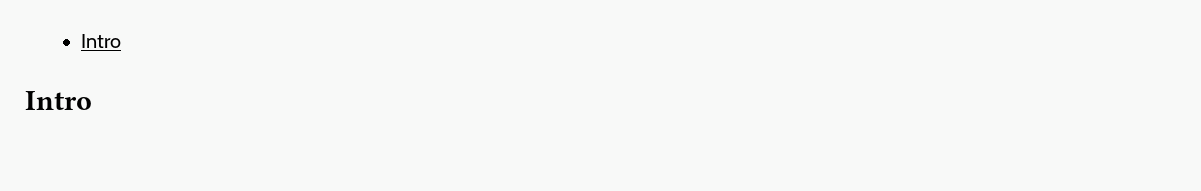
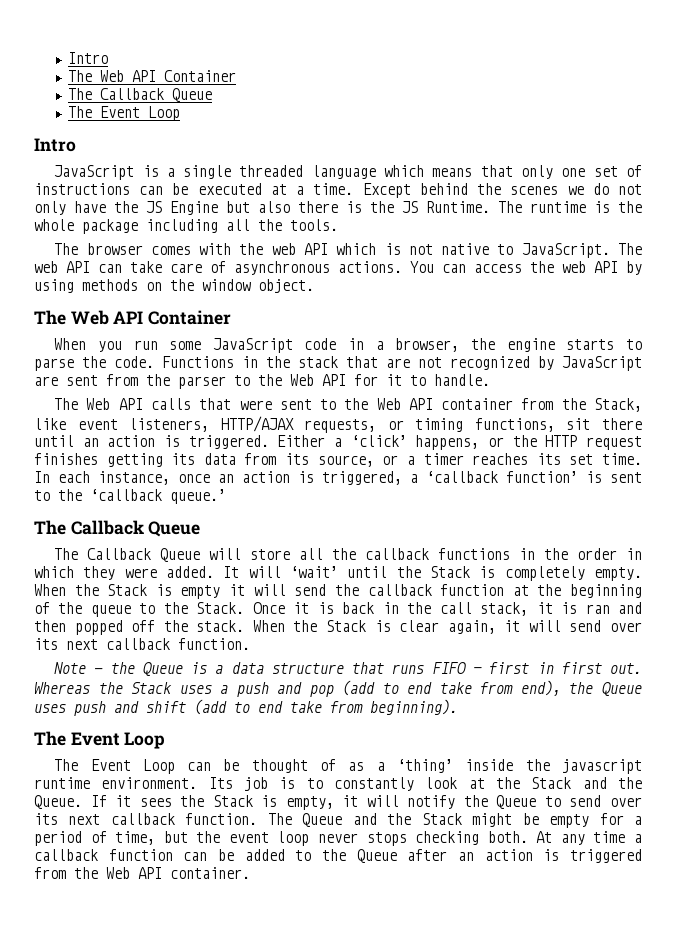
[81,34,122,48] [25,91,92,110] Intro // Intro -> [67,52,108,64] [67,70,236,82] [67,88,212,102] [67,106,180,121] [34,138,76,152] [54,165,643,180] [34,183,643,198] [34,201,642,215] [34,219,338,234] [54,243,643,258] [34,261,642,275] [34,279,314,293] [34,310,232,325] [54,338,642,353] [34,356,642,371] [34,374,490,389] [54,398,642,412] [34,416,642,433] [34,435,643,450] [34,453,643,467] [34,471,642,485] [34,489,226,504] [34,520,201,537] [54,548,642,562] [34,566,642,581] [34,584,643,599] [34,602,643,617] [34,620,642,635] [34,638,250,650] [54,662,643,676] [34,680,643,697] [34,699,458,716] [34,731,166,749] [54,759,643,774] [34,777,642,791] [34,795,643,810] [34,813,642,828] [34,831,642,846] [34,849,643,863] [34,867,250,879] Intro // The Web API Container // The Callback Queue // The Event Loop // Intro // JavaScript is a single threaded language which means that only one set of instructions can be executed at a time. Except behind the scenes we do not only have the JS Engine but also there is the JS Runtime. The runtime is the whole package including all the tools. // The browser comes with the web API which is not native to JavaScript. The web API can take care of asynchronous actions. You can access the web API by using methods on the window object. // The Web API Container // When you run some JavaScript code in a browser, the engine starts to parse the code. Functions in the stack that are not recognized by JavaScript are sent from the parser to the Web API for it to handle. // The Web API calls that were sent to the Web API container from the Stack, like event listeners, HTTP/AJAX requests, or timing functions, sit there until an action is triggered. Either a ‘click’ happens, or the HTTP request finishes getting its data from its source, or a timer reaches its set time. In each instance, once an action is triggered, a ‘callback function’ is sent to the ‘callback queue.’ // The Callback Queue // The Callback Queue will store all the callback functions in the order in which they were added. It will ‘wait’ until the Stack is completely empty. When the Stack is empty it will send the callback function at the beginning of the queue to the Stack. Once it is back in the call stack, it is ran and then popped off the stack. When the Stack is clear again, it will send over its next callback function. // Note - the Queue is a data structure that runs FIFO — first in first out. Whereas the Stack uses a push and pop (add to end take from end), the Queue uses push and shift (add to end take from beginning). // The Event Loop // The Event Loop can be thought of as a ‘thing’ inside the javascript runtime environment. Its job is to constantly look at the Stack and the Queue. If it sees the Stack is empty, it will notify the Queue to send over its next callback function. The Queue and the Stack might be empty for a period of time, but the event loop never stops checking both. At any time a callback function can be added to the Queue after an action is triggered from the Web API container.

